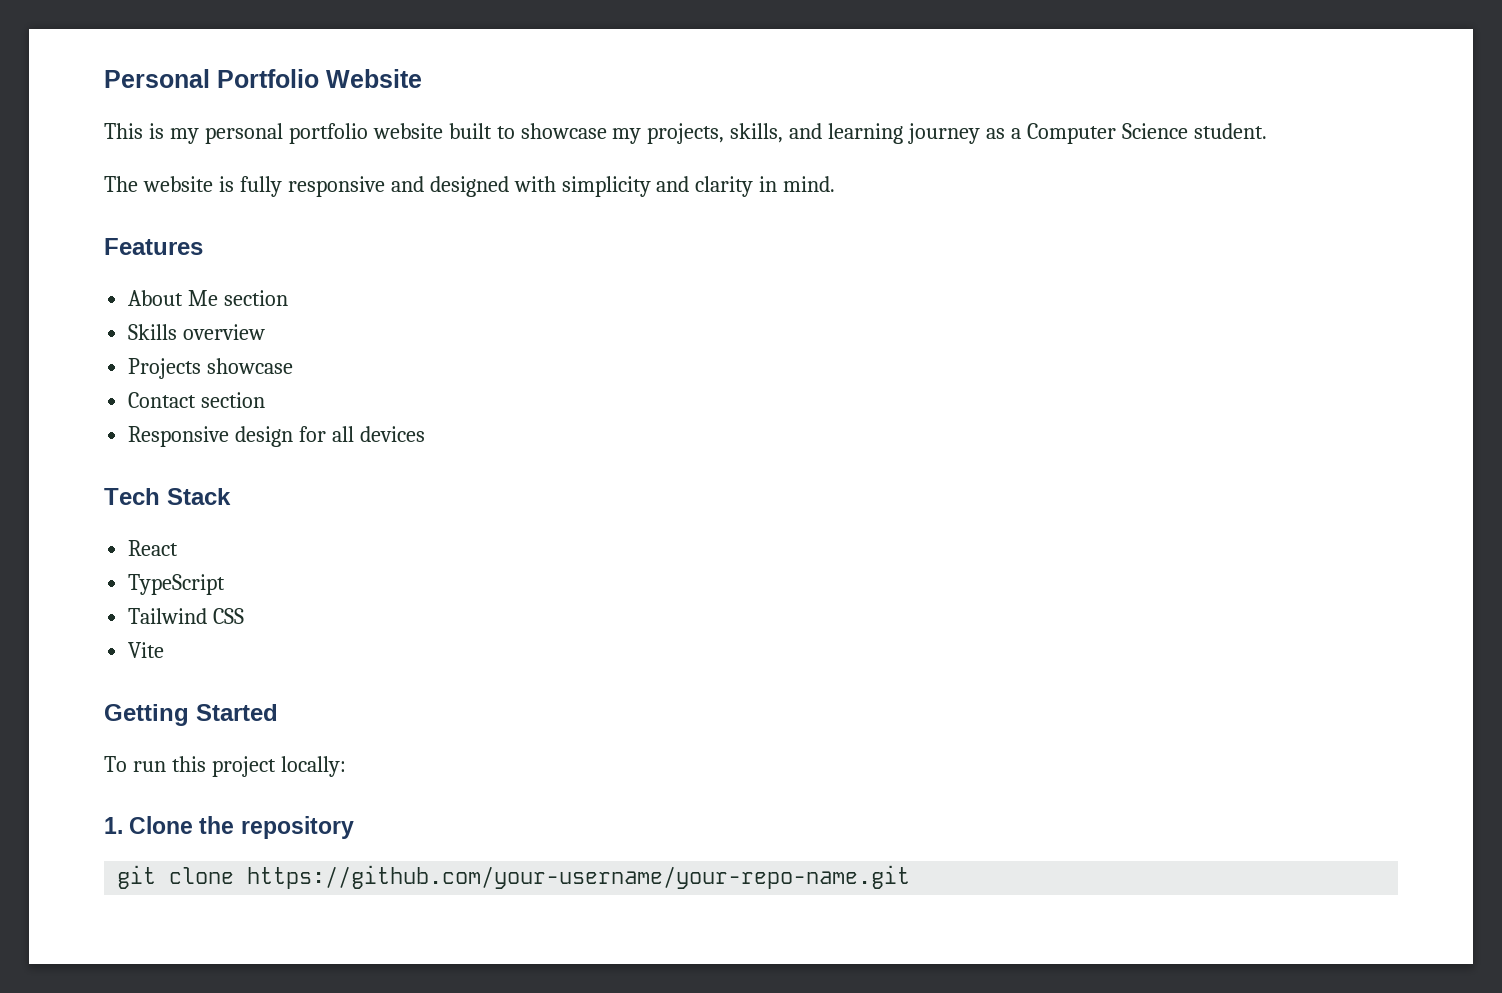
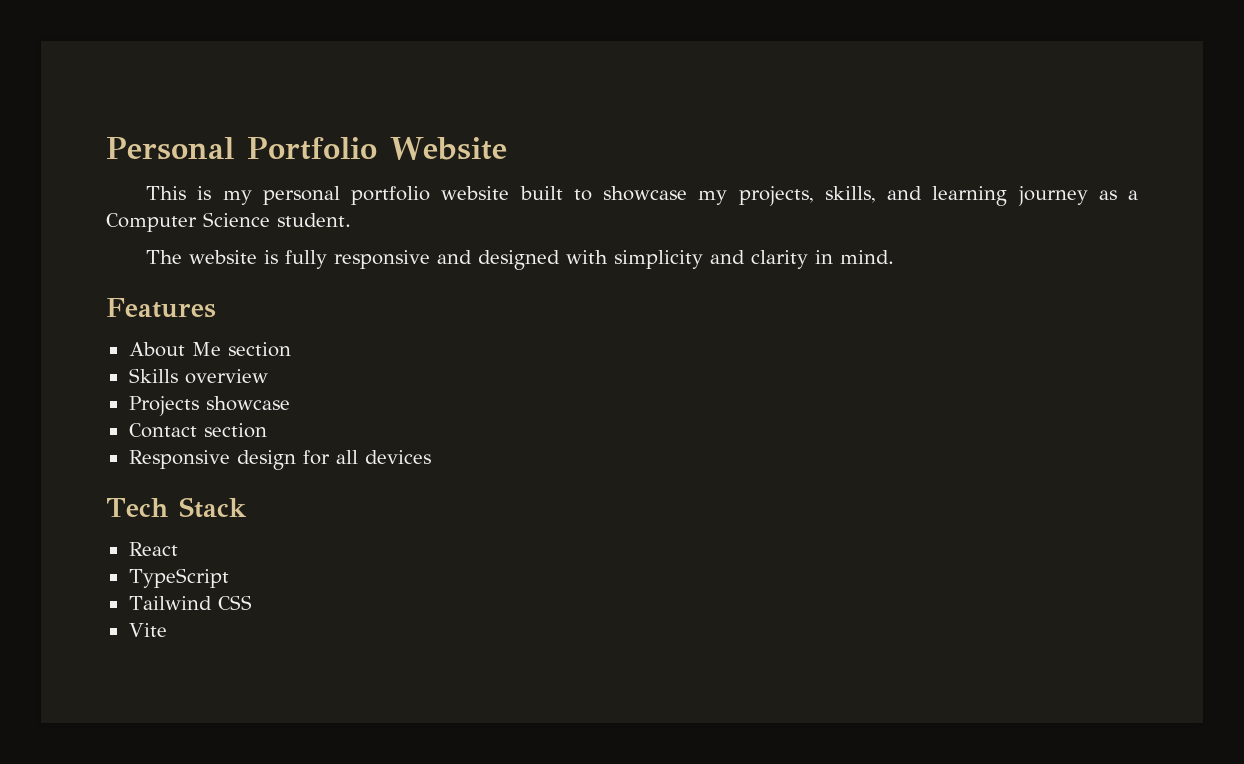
[104,704,278,726] [104,756,346,777] [104,816,354,839] [117,865,911,889] // Getting Started // To run this project locally: // 1. Clone the repository // git clone https://github.com/your-username/your-repo-name.git -> (167, 630) none

